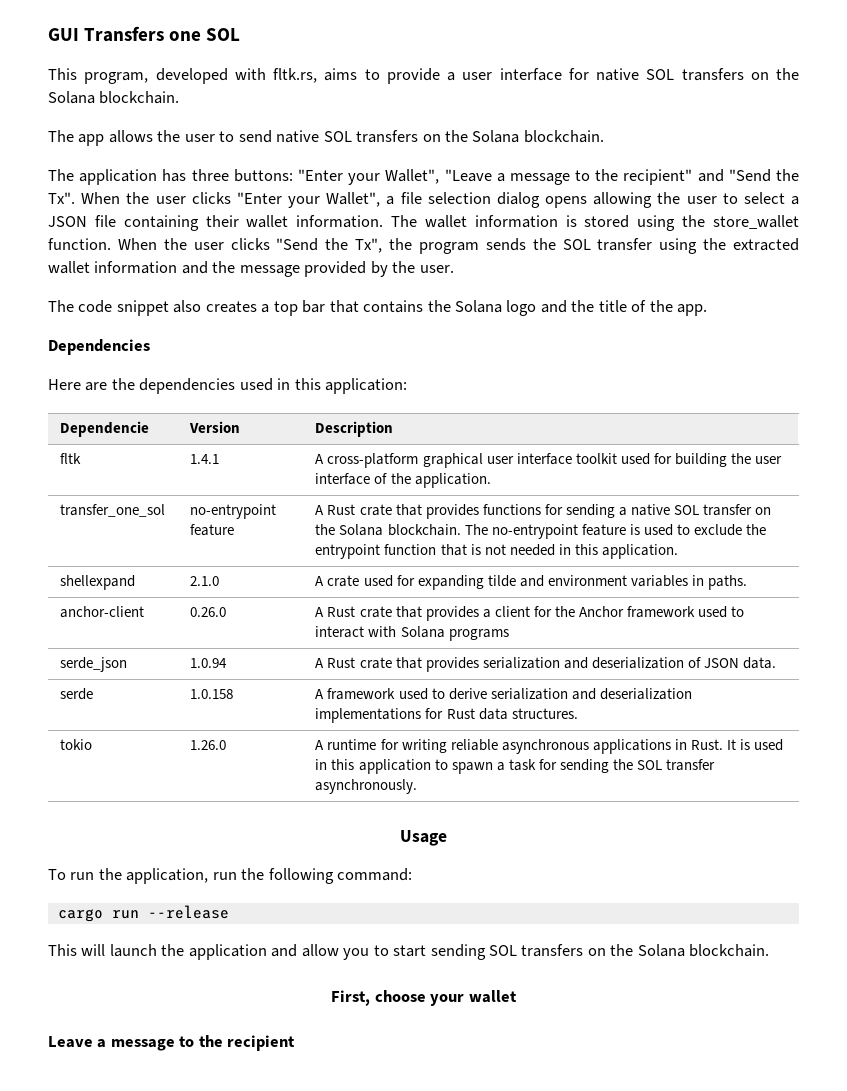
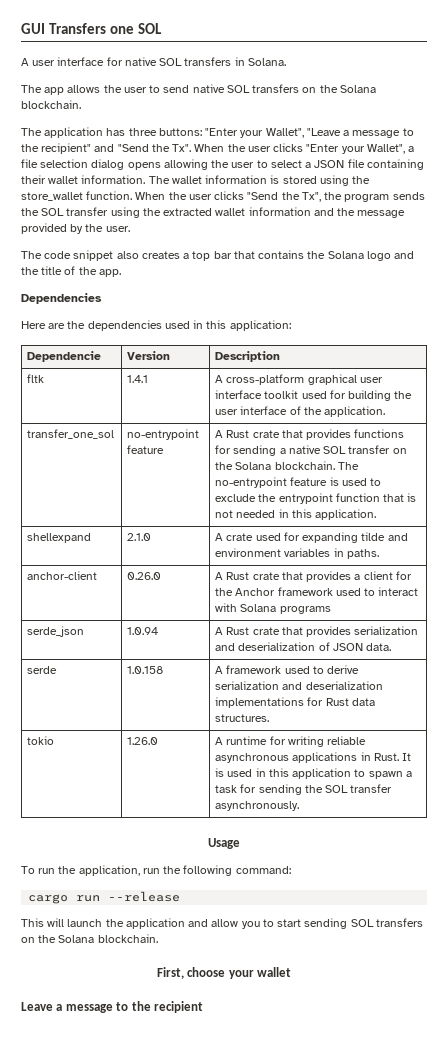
[48,68,455,84] This program, developed with fltk.rs, aims to provide a -> [21,58,29,66] A
[750,68,799,80] [48,91,180,104] on the Solana blockchain. -> [234,57,286,66] in Solana.

